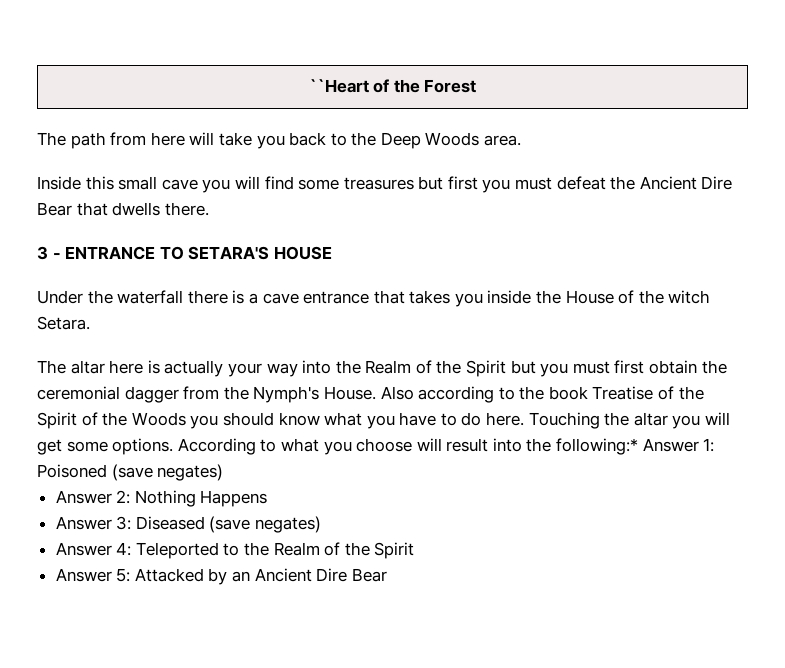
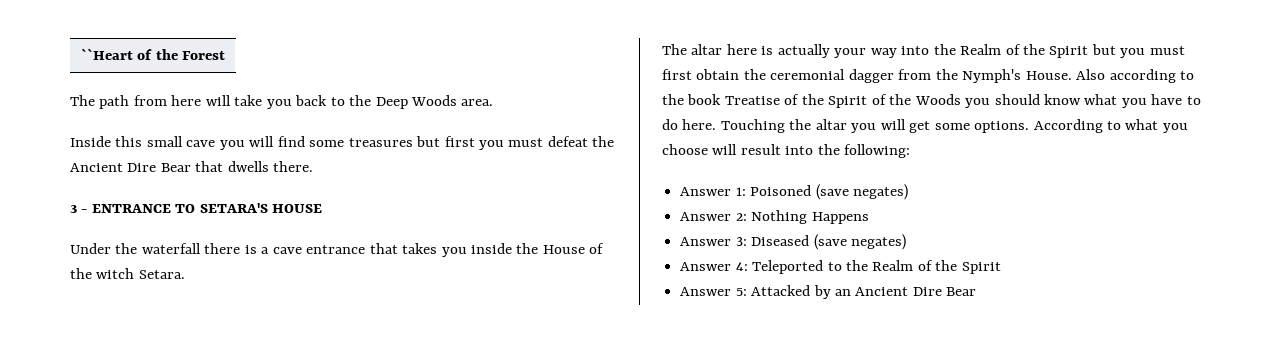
[556,438,639,455] following:* -> [844,144,911,158] following: //

